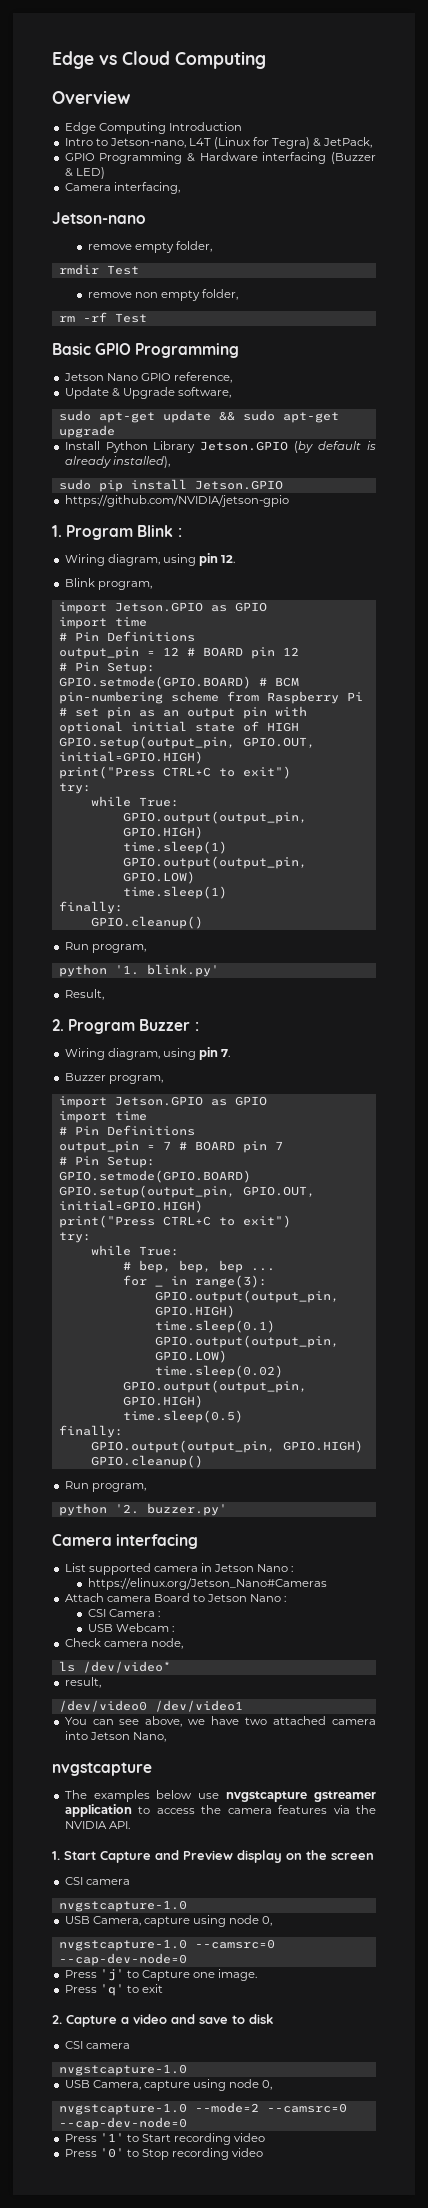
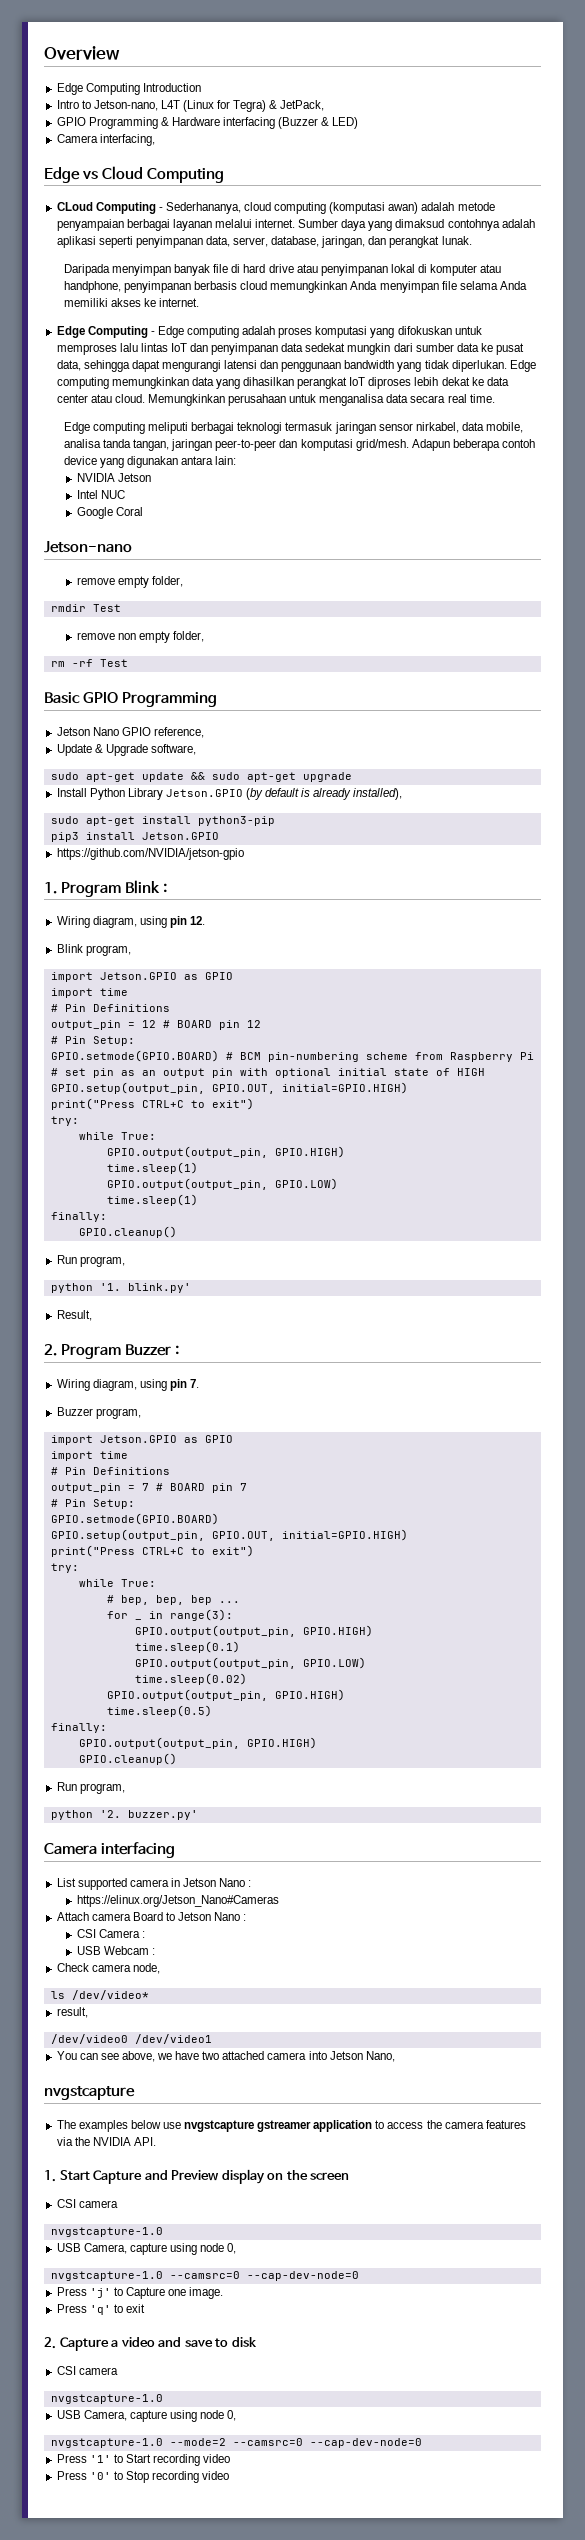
[52,51,266,69] Edge vs Cloud Computing // -> (44, 53) none
(180, 188) none -> [44,166,225,183] [56,202,495,214] [56,219,535,231] [56,236,472,248] [63,264,502,276] [63,281,527,293] [63,298,200,307] [56,326,482,338] [56,343,525,355] [56,360,536,372] [56,377,509,389] [56,394,495,406] [63,422,523,434] [63,439,535,451] [63,456,237,468] [76,473,151,482] [76,490,125,499] [76,507,143,519] // Edge vs Cloud Computing // CLoud Computing - Sederhananya, cloud computing (komputasi awan) adalah metode penyampaian berbagai layanan melalui internet. Sumber daya yang dimaksud contohnya adalah aplikasi seperti penyimpanan data, server, database, jaringan, dan perangkat lunak. // Daripada menyimpan banyak file di hard drive atau penyimpanan lokal di komputer atau handphone, penyimpanan berbasis cloud memungkinkan Anda menyimpan file selama Anda memiliki akses ke internet. // Edge Computing - Edge computing adalah proses komputasi yang difokuskan untuk memproses lalu lintas IoT dan penyimpanan data sedekat mungkin dari sumber data ke pusat data, sehingga dapat mengurangi latensi dan penggunaan bandwidth yang tidak diperlukan. Edge computing memungkinkan data yang dihasilkan perangkat IoT diproses lebih dekat ke data center atau cloud. Memungkinkan perusahaan untuk menganalisa data secara real time. // Edge computing meliputi berbagai teknologi termasuk jaringan sensor nirkabel, data mobile, analisa tanda tangan, jaringan peer-to-peer dan komputasi grid/mesh. Adapun beberapa contoh device yang digunakan antara lain: // NVIDIA Jetson // Intel NUC // Google Coral
[98,480,123,492] pip -> [85,816,275,826] [50,832,79,842] apt-get install python3-pip // pip3

